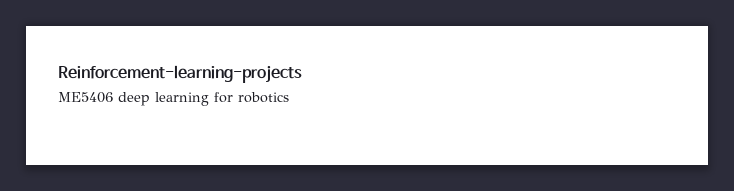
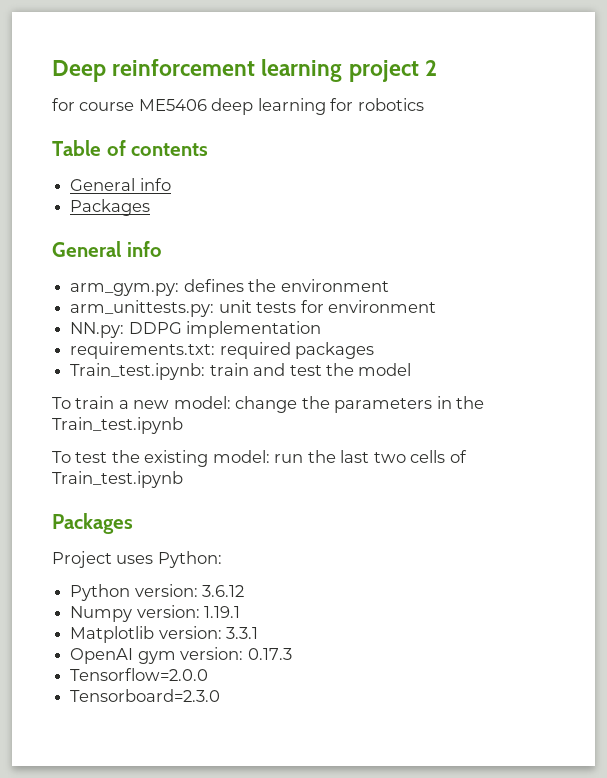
[58,65,302,83] Reinforcement-learning-projects // -> [52,59,437,82] [52,98,135,111] Deep reinforcement learning project 2 // for course
(289, 97) none -> [52,140,209,156] [70,178,171,191] [70,199,151,216] [52,241,162,257] [70,279,389,296] [70,300,436,317] [70,321,322,338] [70,342,375,359] [70,363,412,380] [52,396,485,413] [52,417,183,434] [52,450,467,467] [52,471,183,488] [52,513,133,534] [52,551,222,568] [70,584,245,601] [70,605,241,622] [70,626,259,643] [70,647,292,664] [70,668,209,681] [70,689,221,702] // Table of contents // General info // Packages // General info // arm_gym.py: defines the environment // arm_unittests.py: unit tests for environment // NN.py: DDPG implementation // requirements.txt: required packages // Train_test.ipynb: train and test the model // To train a new model: change the parameters in the Train_test.ipynb // To test the existing model: run the last two cells of Train_test.ipynb // Packages // Project uses Python: // Python version: 3.6.12 // Numpy version: 1.19.1 // Matplotlib version: 3.3.1 // OpenAI gym version: 0.17.3 // Tensorflow=2.0.0 // Tensorboard=2.3.0

